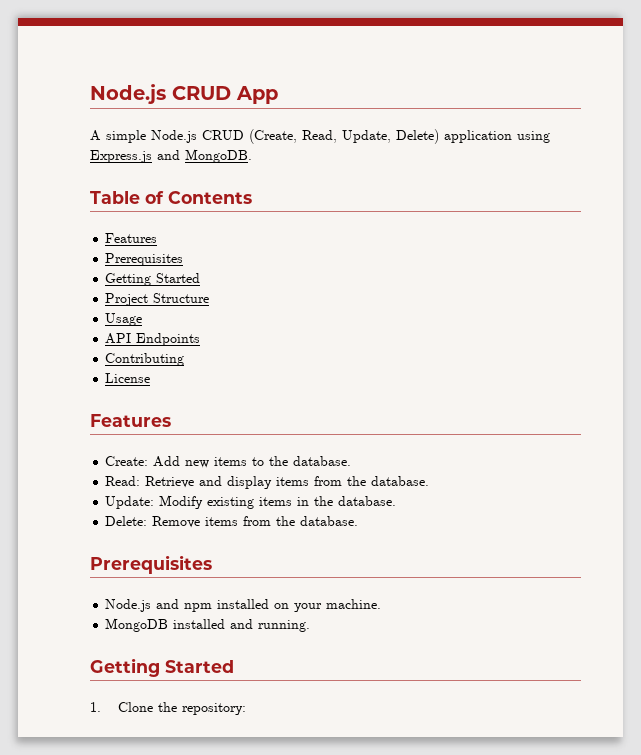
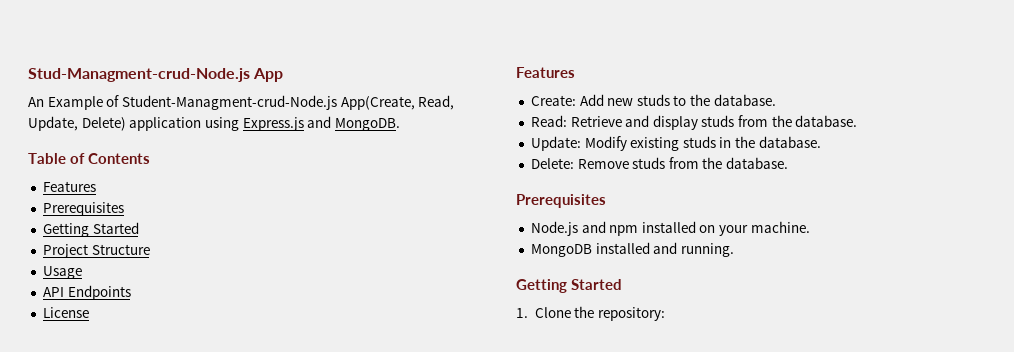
[90,84,231,104] Node.js CRUD -> [28,68,250,82] Stud-Managment-crud-Node.js
[90,129,297,144] A simple Node.js CRUD (Create, -> [28,95,415,110] An Example of Student-Managment-crud-Node.js App(Create,
[105,353,185,366] // Contributing -> (131, 292) none
[214,457,248,466] items -> [636,94,670,106] studs
[276,477,310,486] items -> [701,115,735,127] studs
[259,497,293,506] items -> [682,136,716,148] studs
[205,517,239,526] items -> [632,157,666,169] studs

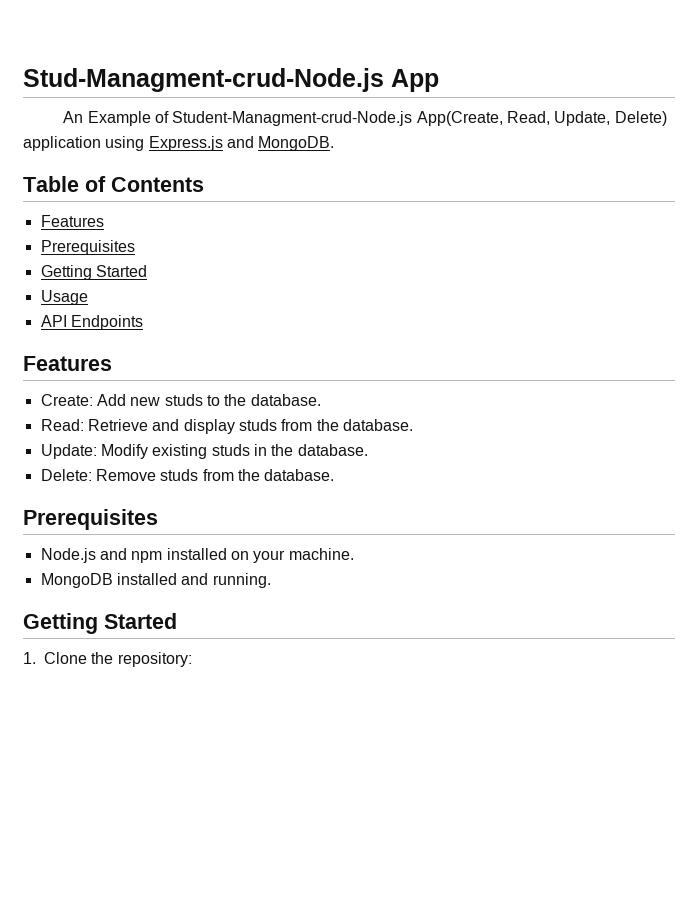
[42,244,150,258] // Project Structure -> (147, 271) none
[42,307,89,318] // License -> (143, 322) none

